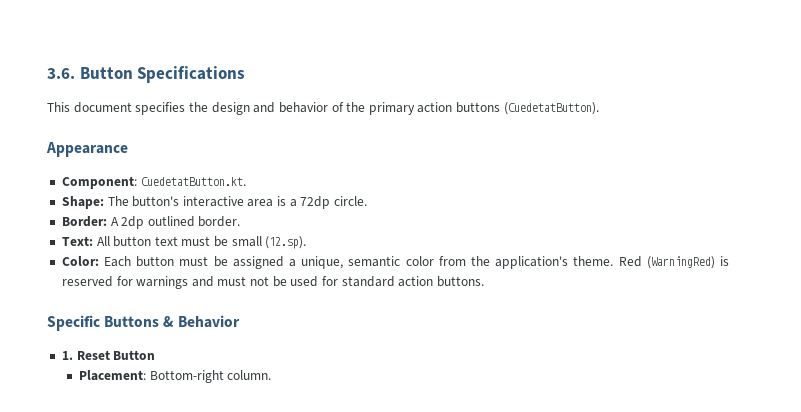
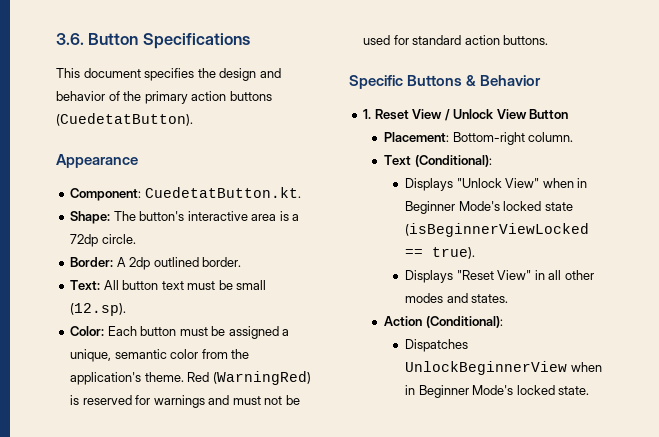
(110, 355) none -> [412,109,527,121] View / Unlock View
(272, 375) none -> [384,155,492,167] [405,178,588,191] [405,201,573,214] [405,223,590,237] [405,247,476,259] [405,270,594,283] [405,293,509,303] [384,316,503,328] [405,339,469,352] [405,361,602,375] [405,385,590,398] // Text (Conditional): // Displays "Unlock View" when in Beginner Mode's locked state (isBeginnerViewLocked == true). // Displays "Reset View" in all other modes and states. // Action (Conditional): // Dispatches UnlockBeginnerView when in Beginner Mode's locked state.

